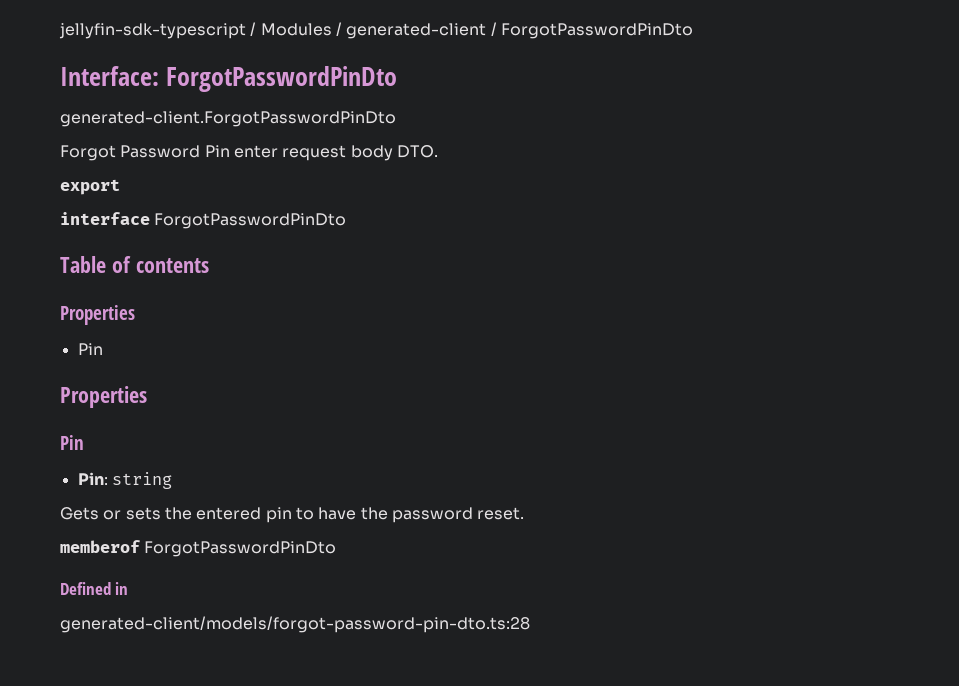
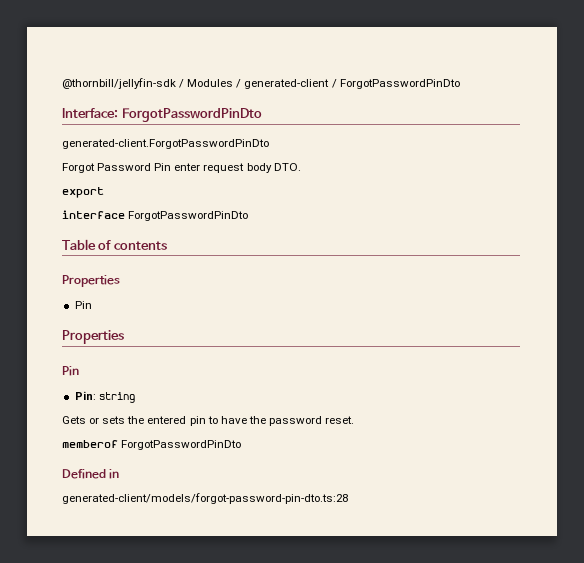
[59,23,246,39] jellyfin-sdk-typescript -> [62,78,176,89] @thornbill/jellyfin-sdk

